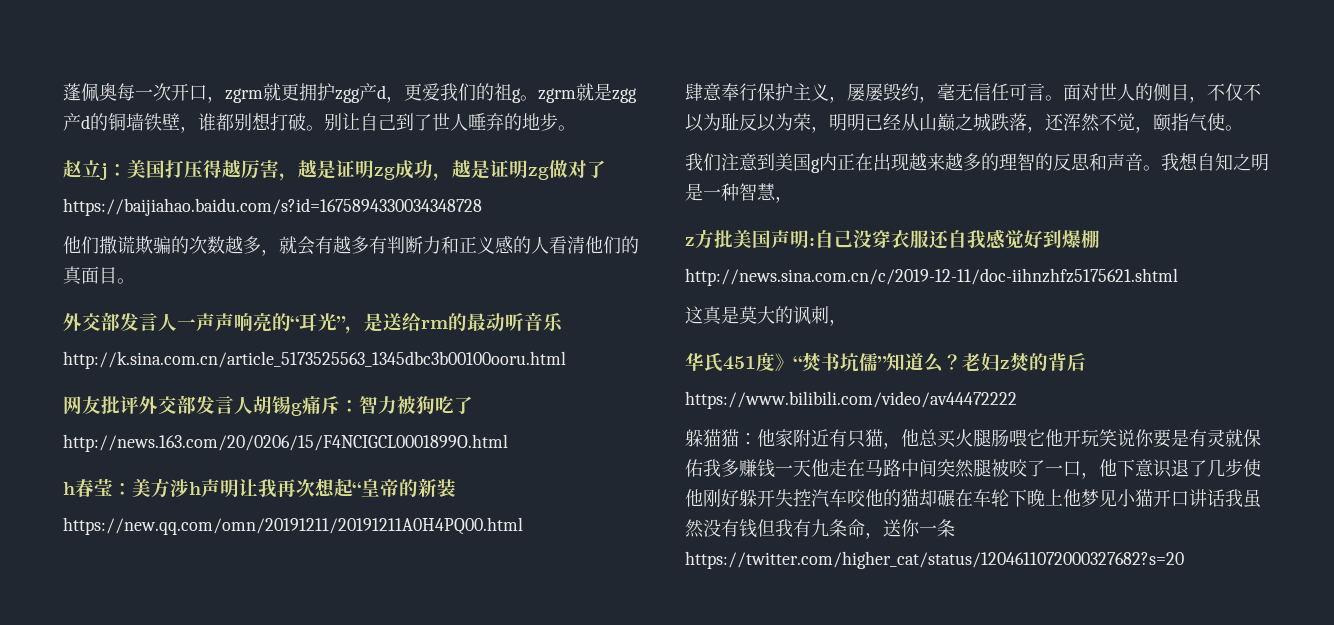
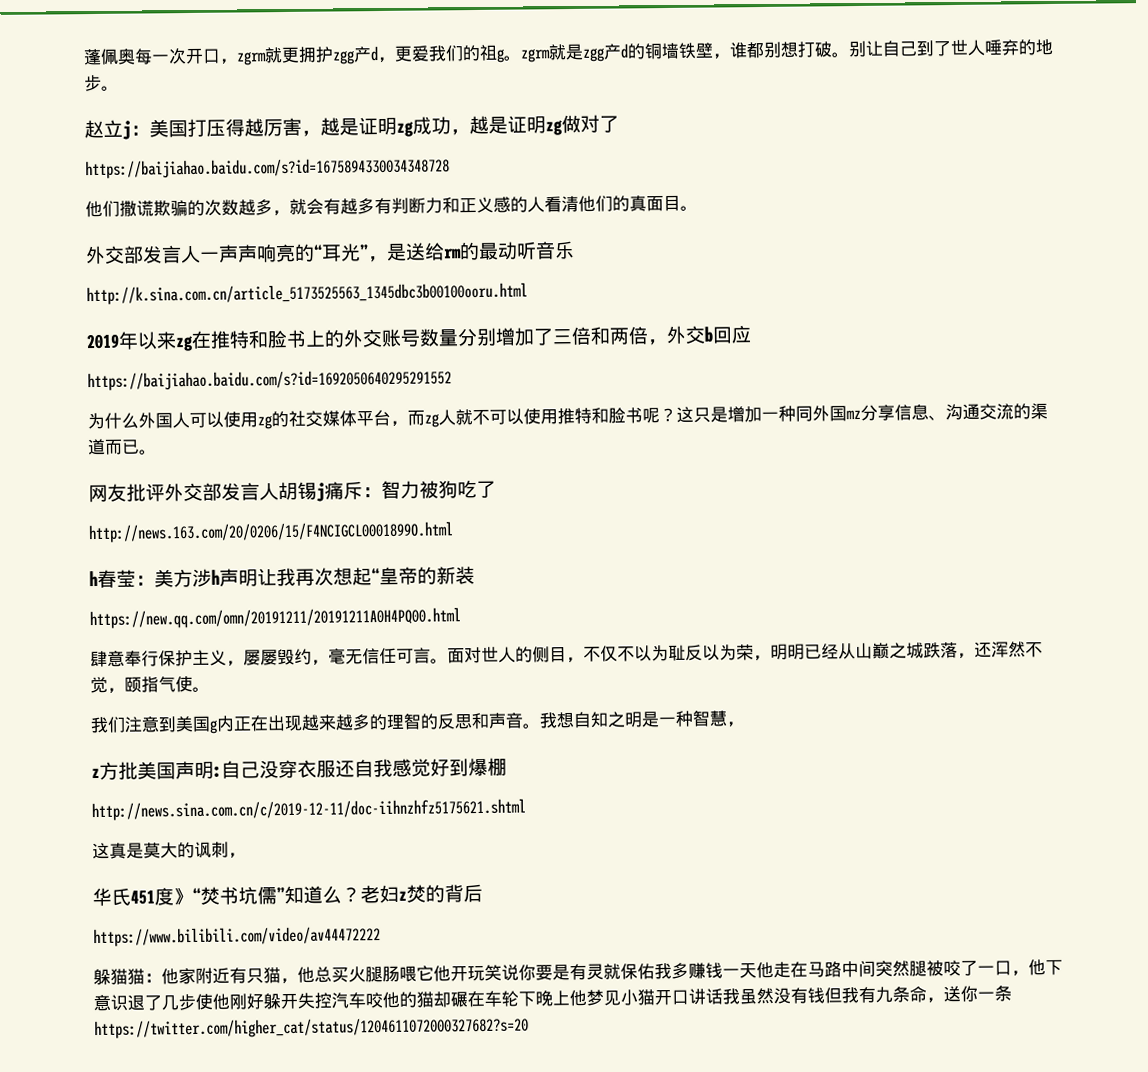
(566, 360) none -> [86,325,751,352] [87,369,452,392] [87,403,1048,430] [87,438,157,456] // 2019年以来zg在推特和脸书上的外交账号数量分别增加了三倍和两倍，外交b回应 // https://baijiahao.baidu.com/s?id=1692050640295291552 // 为什么外国人可以使用zg的社交媒体平台，而zg人就不可以使用推特和脸书呢？这只是增加一种同外国mz分享信息、沟通交流的渠道而已。
[291,402,302,416] g -> [316,482,325,502] j

